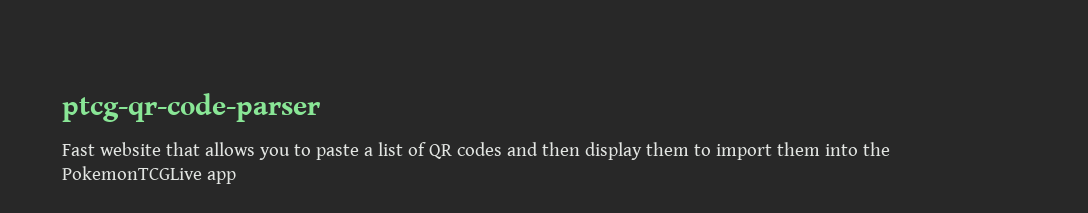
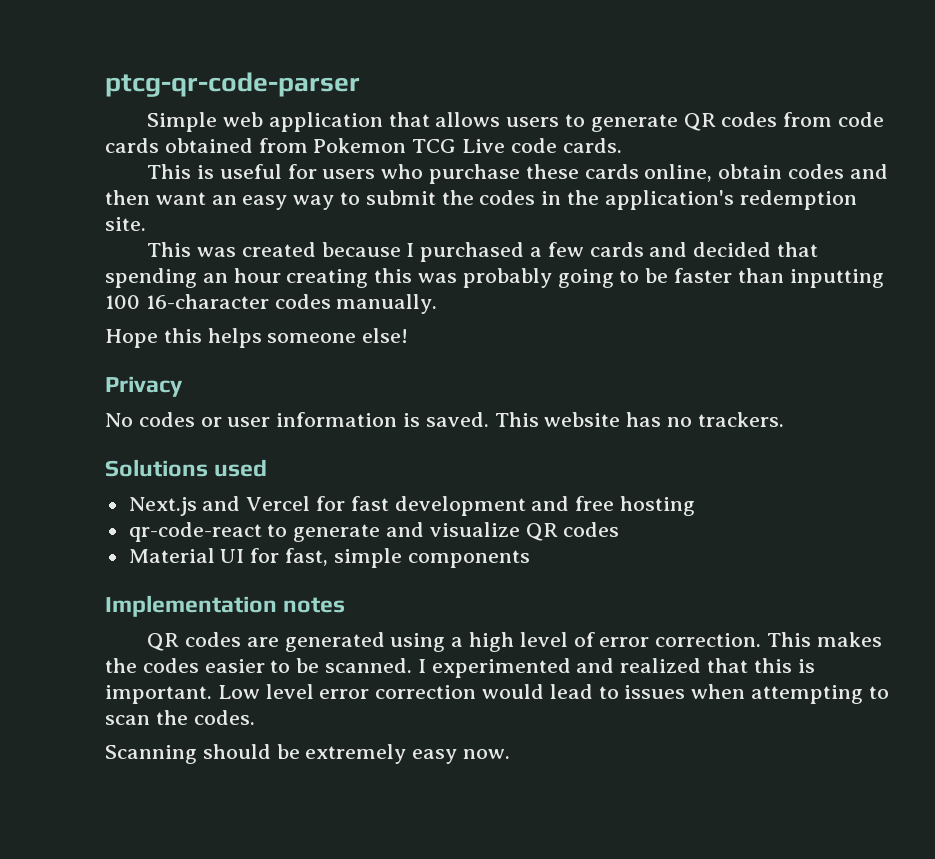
[62,142,890,160] [62,166,236,184] Fast website that allows you to paste a list of QR codes and then display them to import them into the PokemonTCGLive app -> [147,112,885,132] [105,138,622,153] [147,164,888,184] [105,190,857,210] [105,217,146,231] [147,242,819,262] [105,268,884,288] [105,294,438,314] [105,328,409,348] [105,376,183,397] [105,412,784,427] [105,459,268,477] [128,496,696,516] [128,522,620,542] [128,548,530,568] [105,595,346,617] [147,632,882,652] [105,658,815,678] [105,684,889,704] [105,710,255,725] [105,744,511,764] Simple web application that allows users to generate QR codes from code cards obtained from Pokemon TCG Live code cards. // This is useful for users who purchase these cards online, obtain codes and then want an easy way to submit the codes in the application's redemption site. // This was created because I purchased a few cards and decided that spending an hour creating this was probably going to be faster than inputting 100 16-character codes manually. // Hope this helps someone else! // Privacy // No codes or user information is saved. This website has no trackers. // Solutions used // Next.js and Vercel for fast development and free hosting // qr-code-react to generate and visualize QR codes // Material UI for fast, simple components // Implementation notes // QR codes are generated using a high level of error correction. This makes the codes easier to be scanned. I experimented and realized that this is important. Low level error correction would lead to issues when attempting to scan the codes. // Scanning should be extremely easy now.

